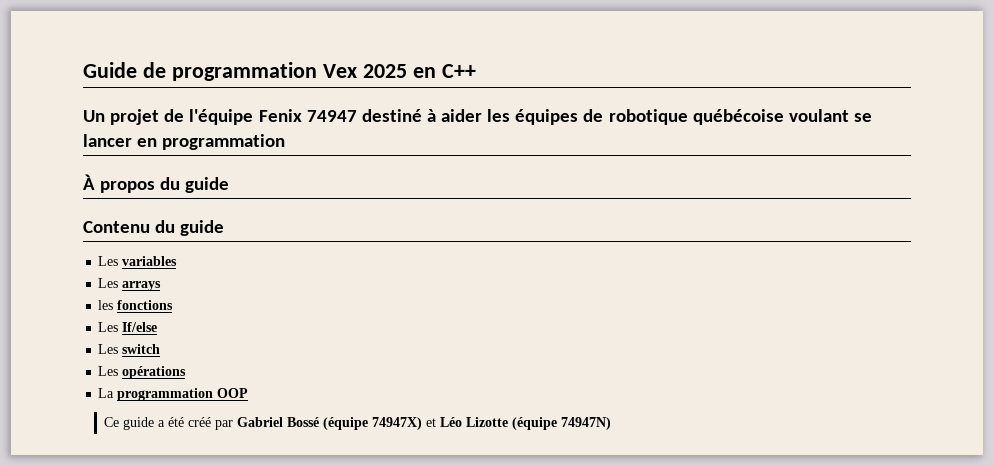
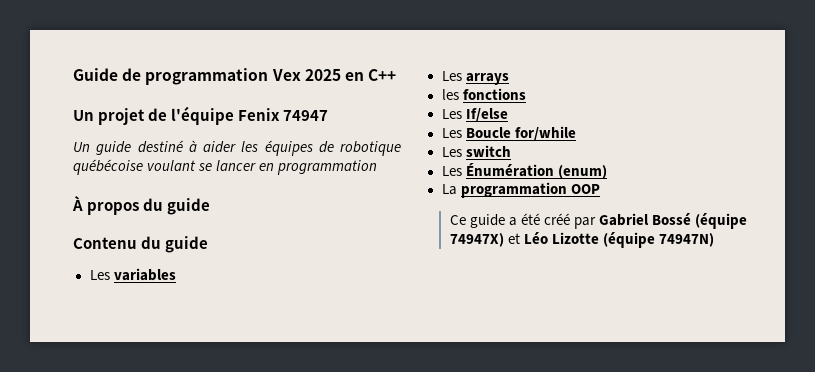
(357, 116) none -> [73,141,132,155] // Un guide
(158, 327) none -> [441,126,576,141] // Les Boucle for/while
[122,366,187,379] opérations -> [465,163,607,179] Énumération (enum)

